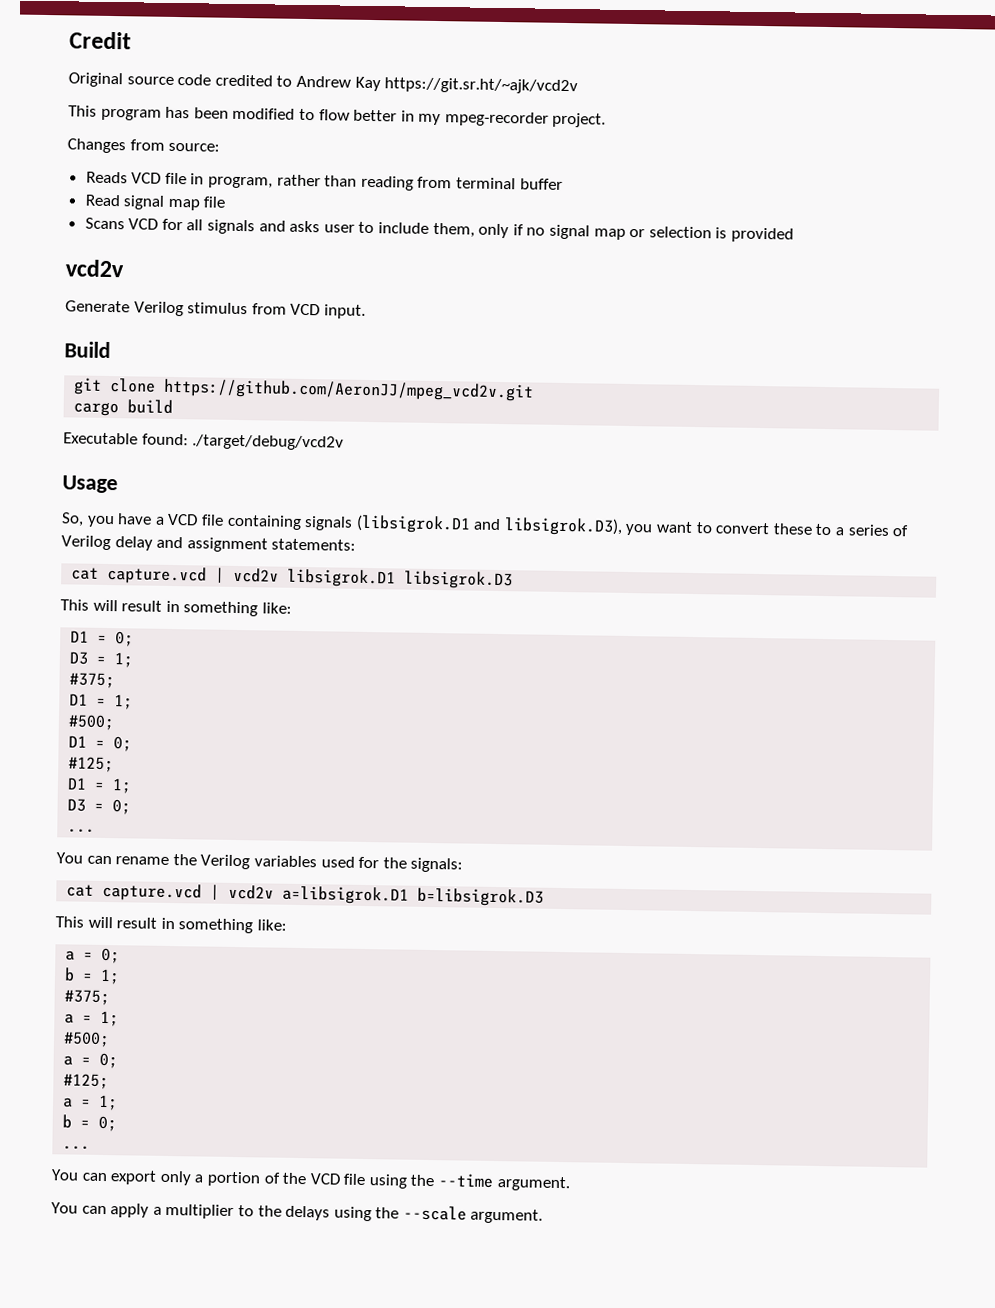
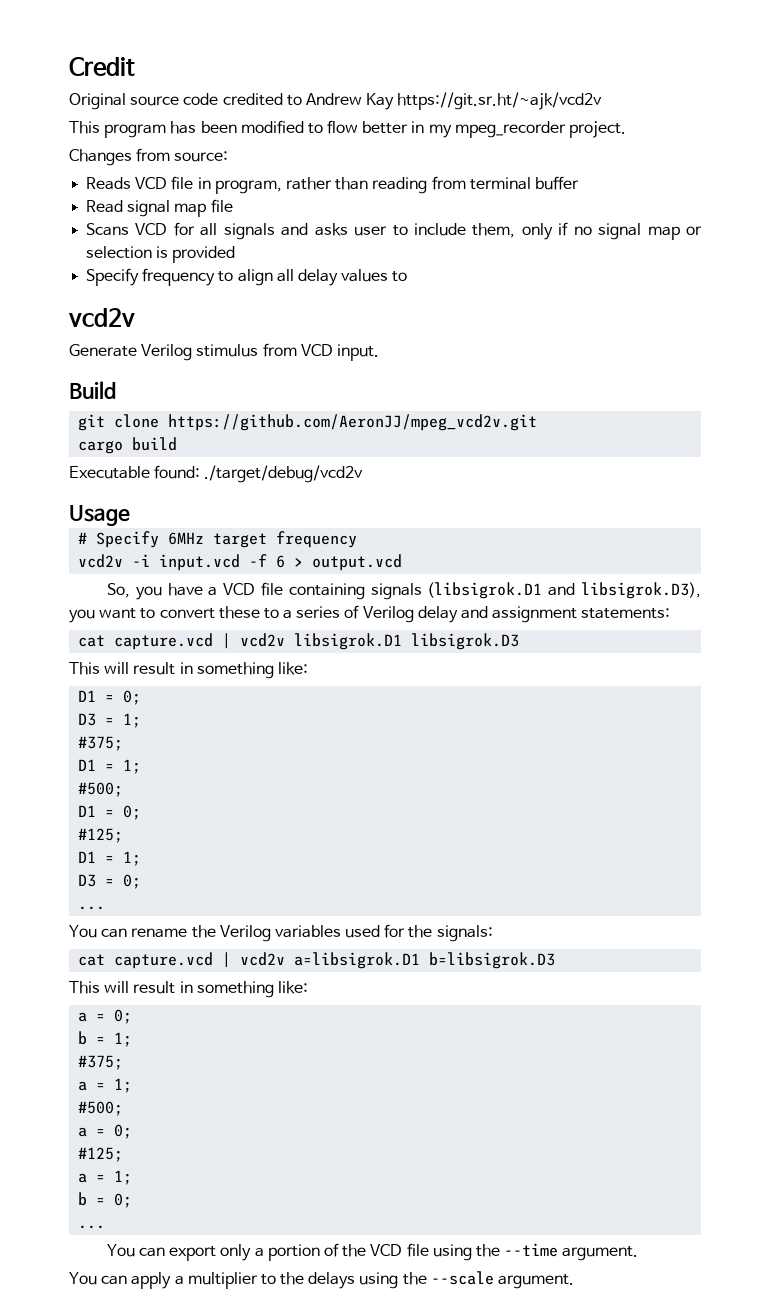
[444,111,549,127] mpeg-recorder -> [454,121,566,138] mpeg_recorder
(794, 235) none -> [86,268,408,286] // Specify frequency to align all delay values to
(118, 484) none -> [78,531,358,548] [78,554,403,571] // # Specify 6MHz target frequency // vcd2v -i input.vcd -f 6 > output.vcd

